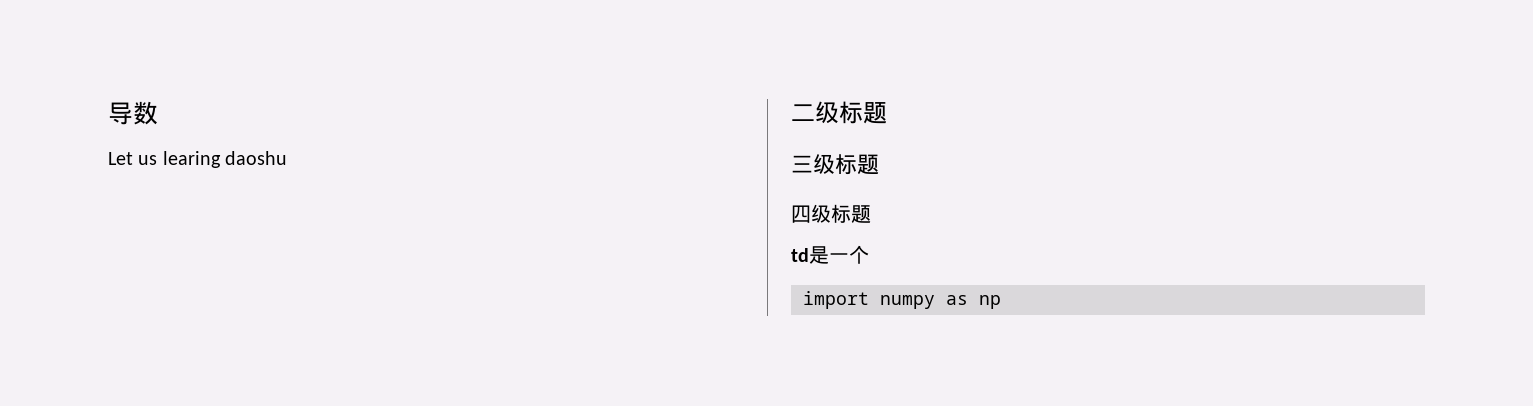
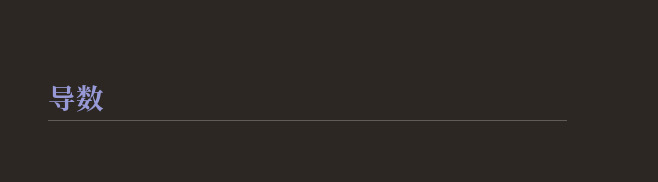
[108,151,288,168] [791,101,887,124] [791,154,879,175] [791,204,871,223] [791,245,869,264] [803,291,1001,309] // Let us learing daoshu // 二级标题 // 三级标题 // 四级标题 // td是一个 // import numpy as np -> (104, 98) none

